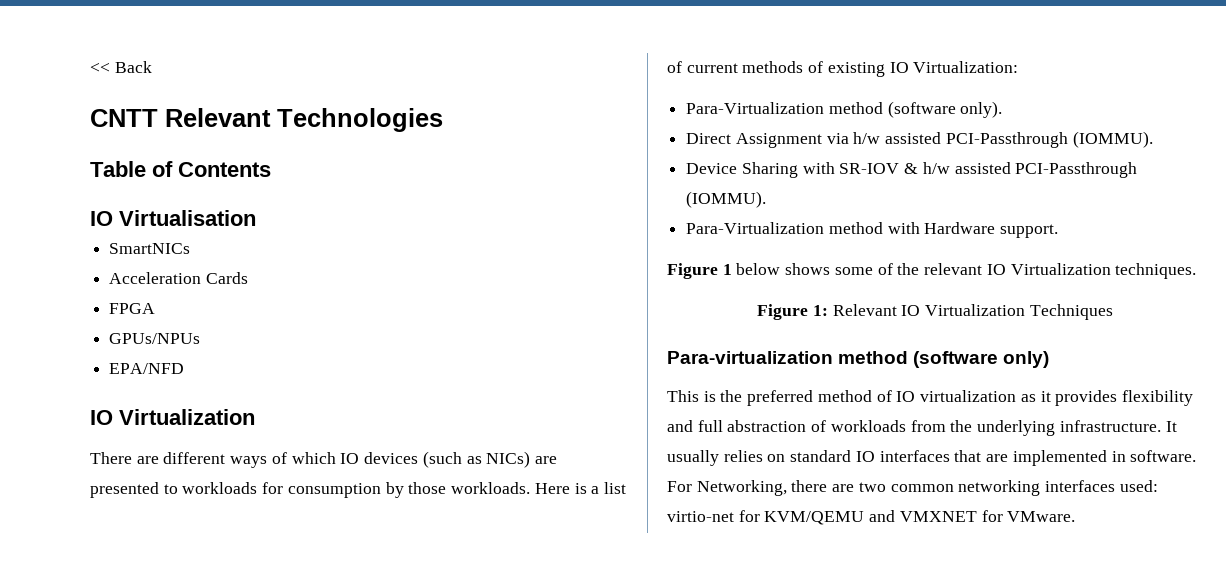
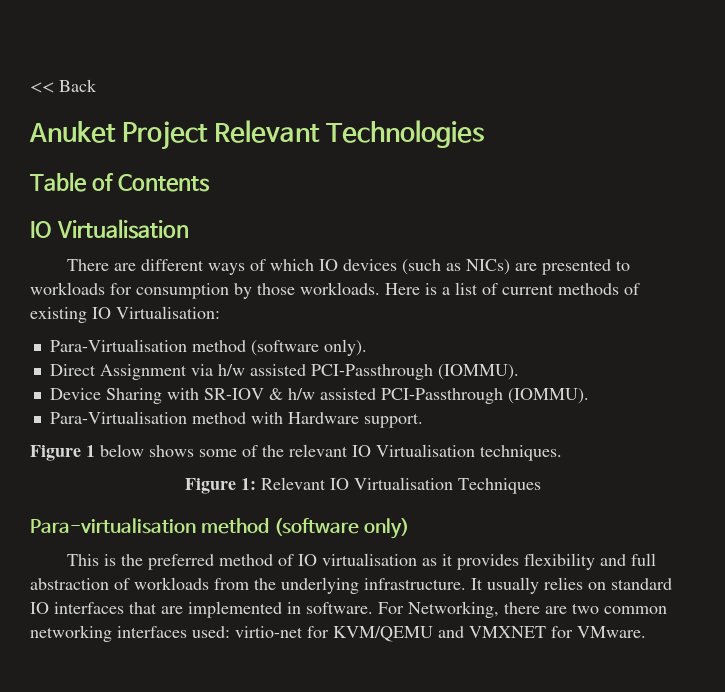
[90,109,158,127] CNTT -> [29,121,209,150] Anuket Project
[109,243,191,254] [109,272,248,284] [109,303,156,314] [109,333,201,344] [109,363,185,374] [90,409,255,425] // SmartNICs // Acceleration Cards // FPGA // GPUs/NPUs // EPA/NFD // IO Virtualization -> (189, 229) none
[913,61,1019,73] [686,102,825,114] Virtualization: // Para-Virtualization -> [116,306,220,319] [49,339,187,352] Virtualisation: // Para-Virtualisation
[686,222,825,234] Para-Virtualization -> [49,411,187,424] Para-Virtualisation
[1010,263,1111,275] Virtualization -> [376,444,475,457] Virtualisation
[925,304,1026,316] Virtualization -> [353,477,453,490] Virtualisation
[667,351,833,364] Para-virtualization -> [30,518,196,534] Para-virtualisation
[920,390,1017,402] virtualization -> [321,553,417,566] virtualisation

